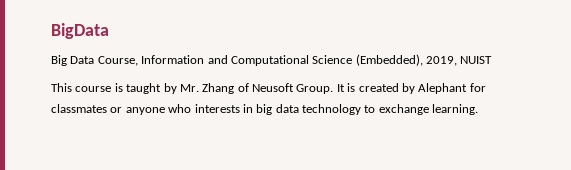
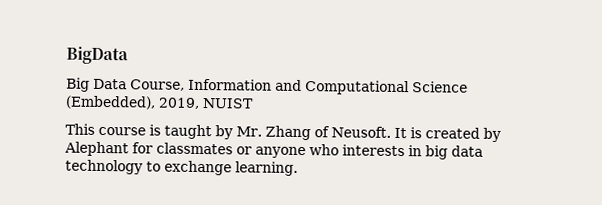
[252,83,334,94] Neusoft Group. -> [330,126,391,138] Neusoft.

